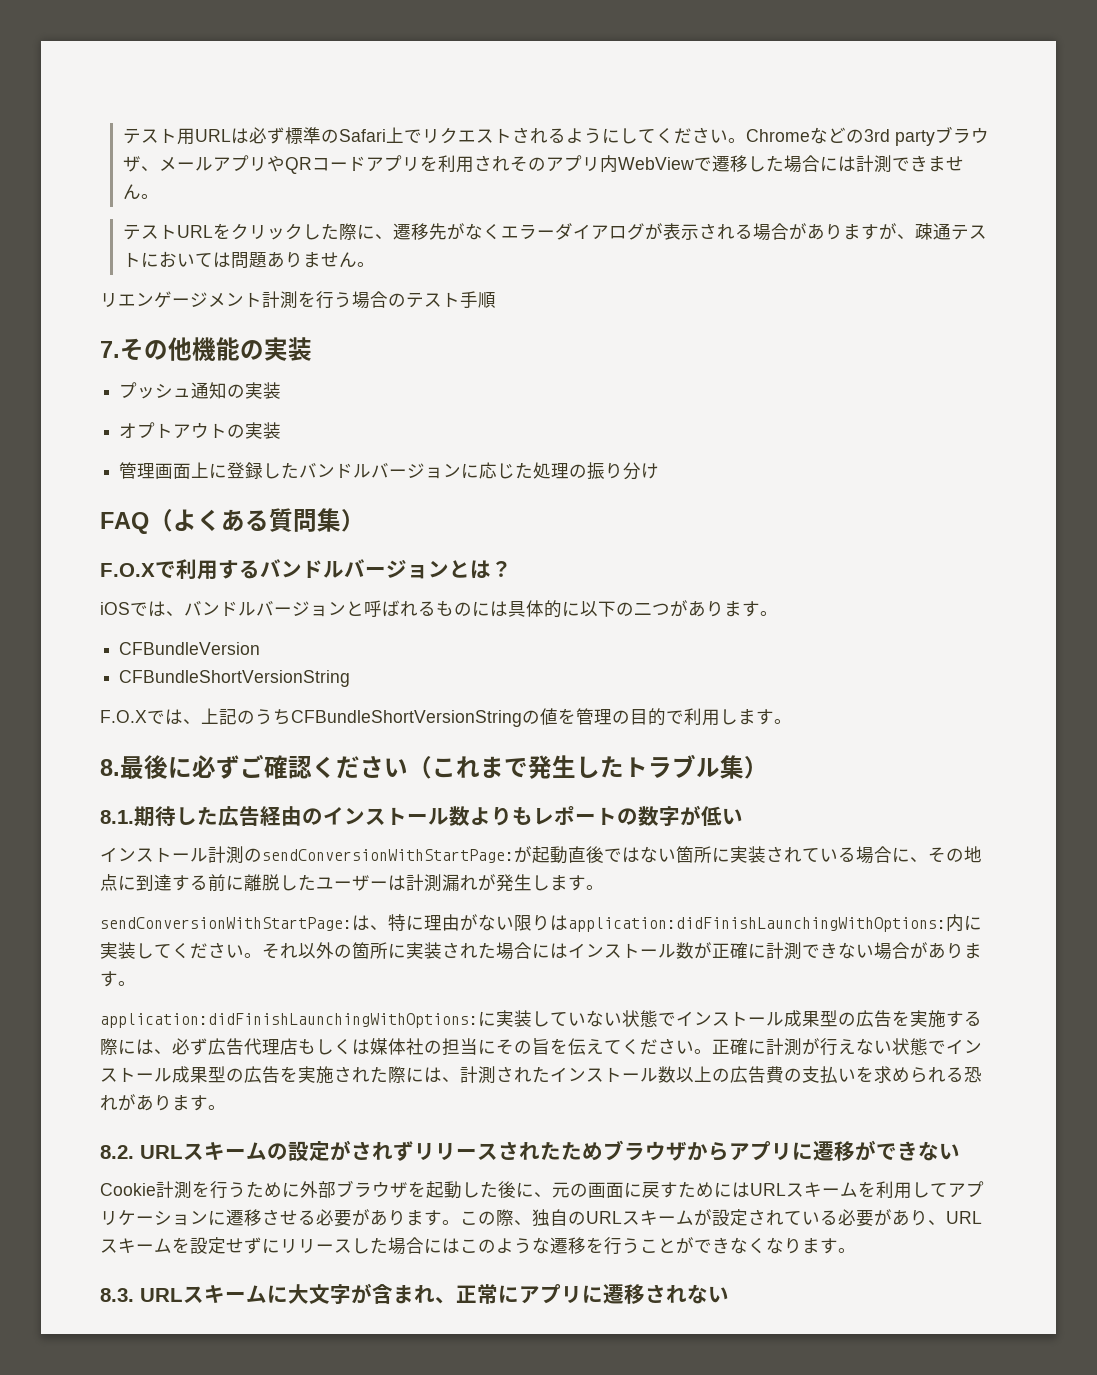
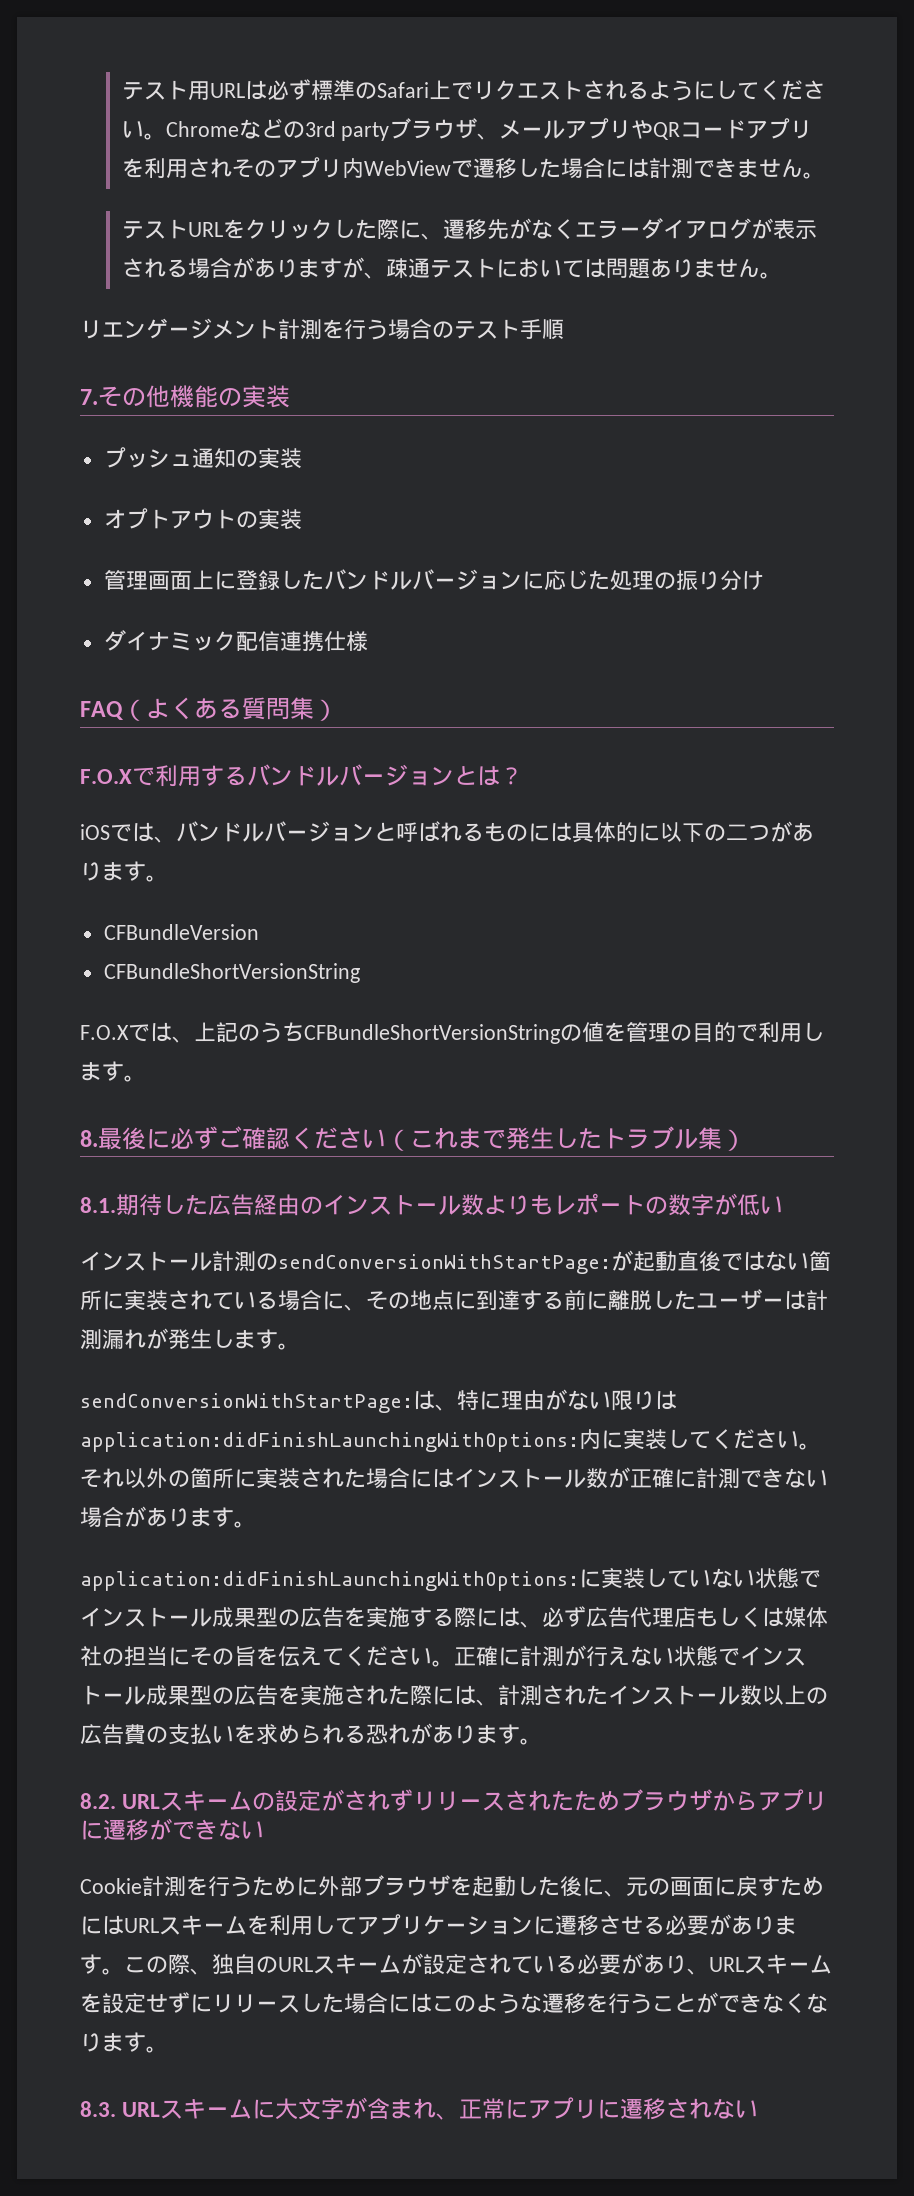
(660, 471) none -> [103,630,368,652] // ダイナミック配信連携仕様

